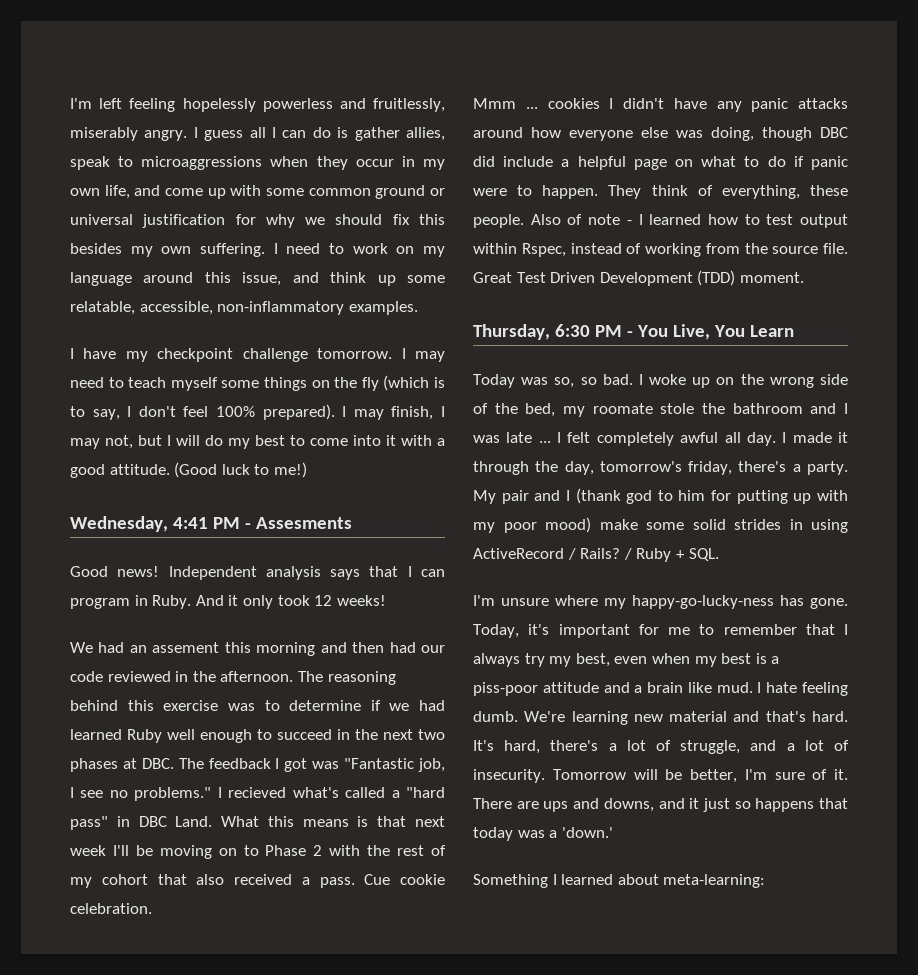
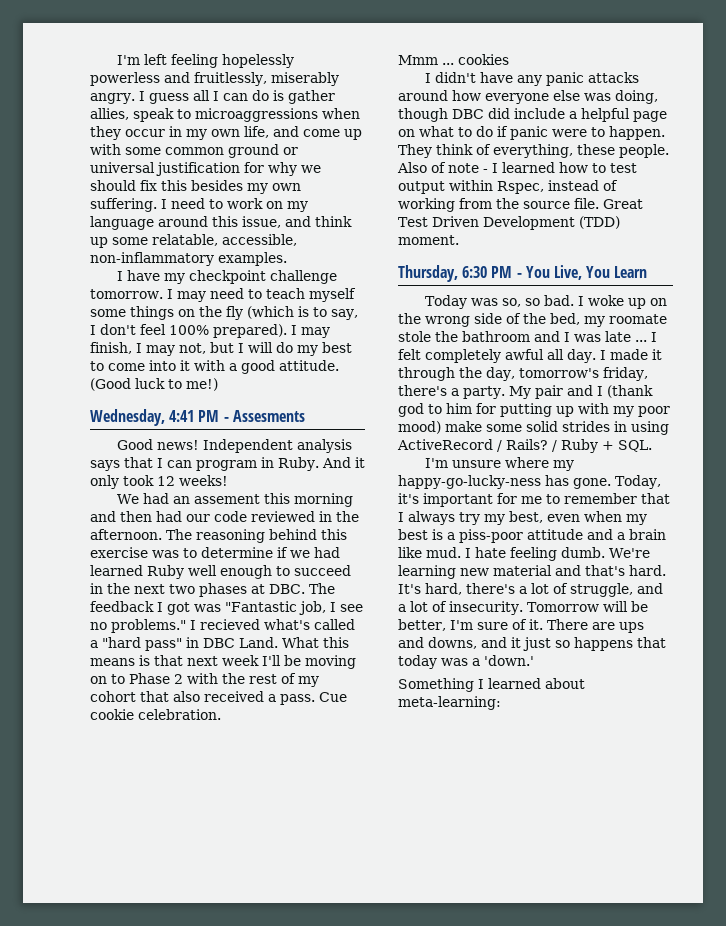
(600, 103) none -> (509, 59) //

